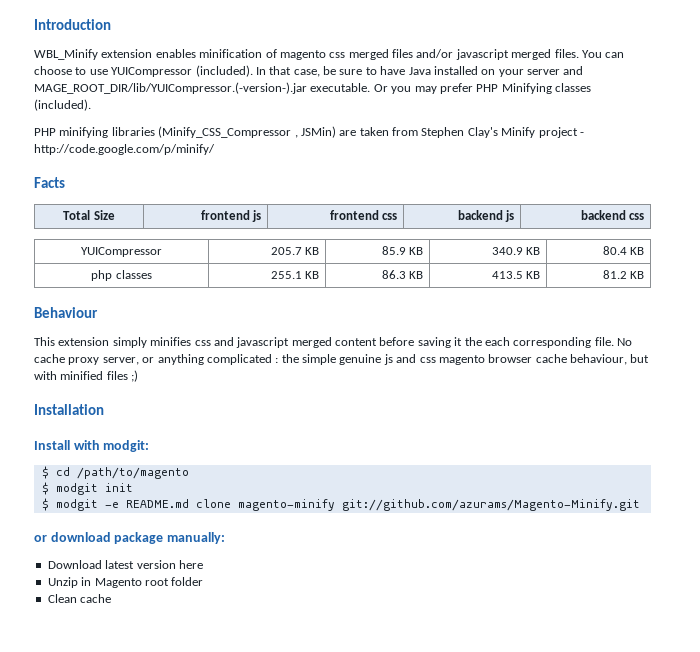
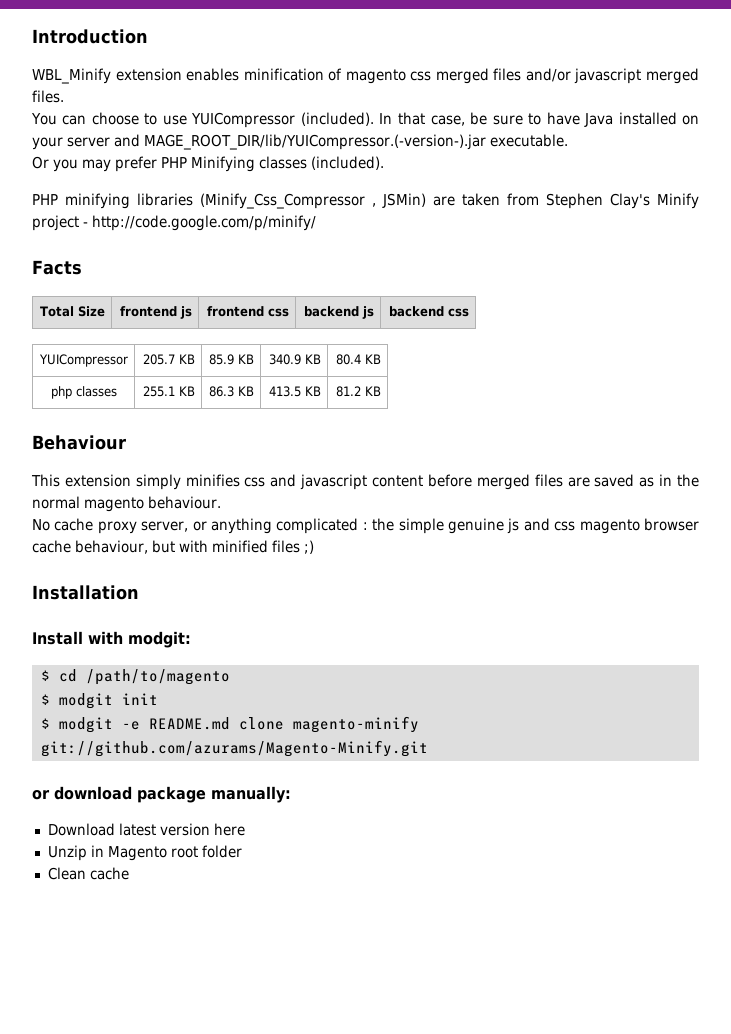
(579, 53) none -> (64, 96) //
(371, 87) none -> (568, 140) //
[158,126,292,138] (Minify_CSS_Compressor -> [200,193,365,209] (Minify_Css_Compressor
[291,337,332,348] merged -> (368, 482) none
[417,337,614,348] saving it the each corresponding file. -> [476,474,700,490] [32,496,221,512] merged files are saved as in the normal magento behaviour. //

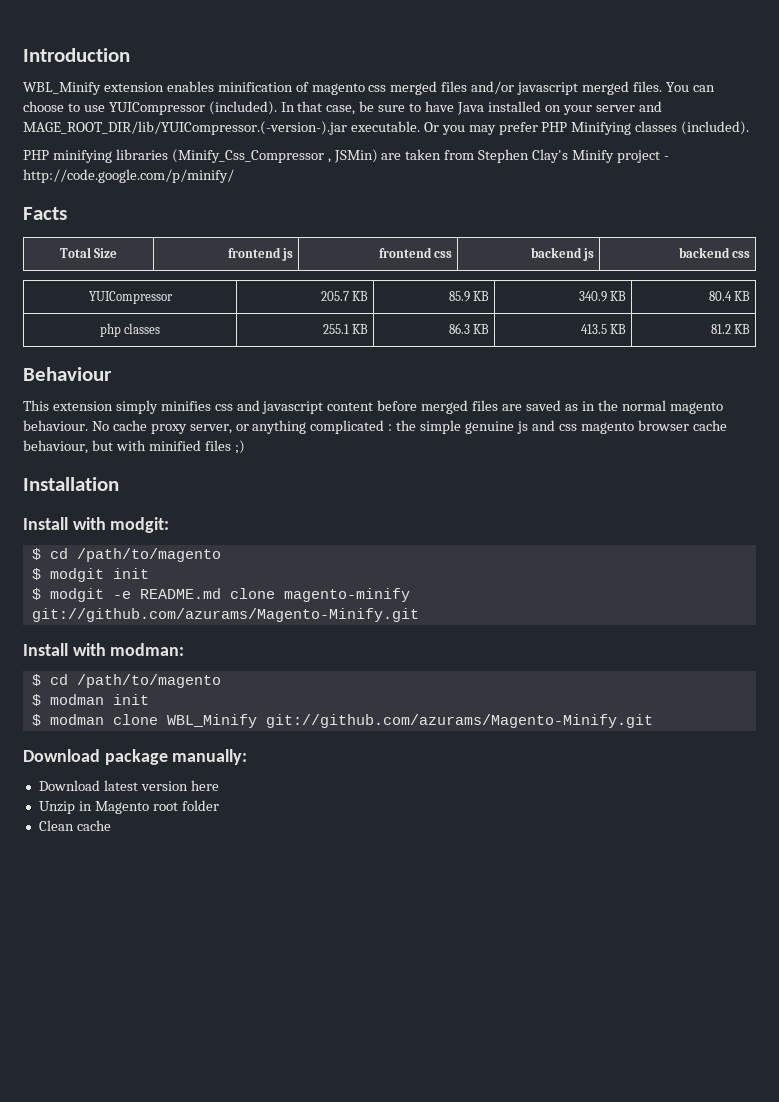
(64, 96) // -> (662, 86) none
(568, 140) // -> (420, 126) none
(221, 502) // -> (88, 425) none
[32,786,132,800] or download -> [23,643,185,656] [31,674,221,688] [31,694,149,706] [31,714,653,728] [23,749,100,762] Install with modman: // $ cd /path/to/magento // $ modman init // $ modman clone WBL_Minify git://github.com/azurams/Magento-Minify.git // Download

